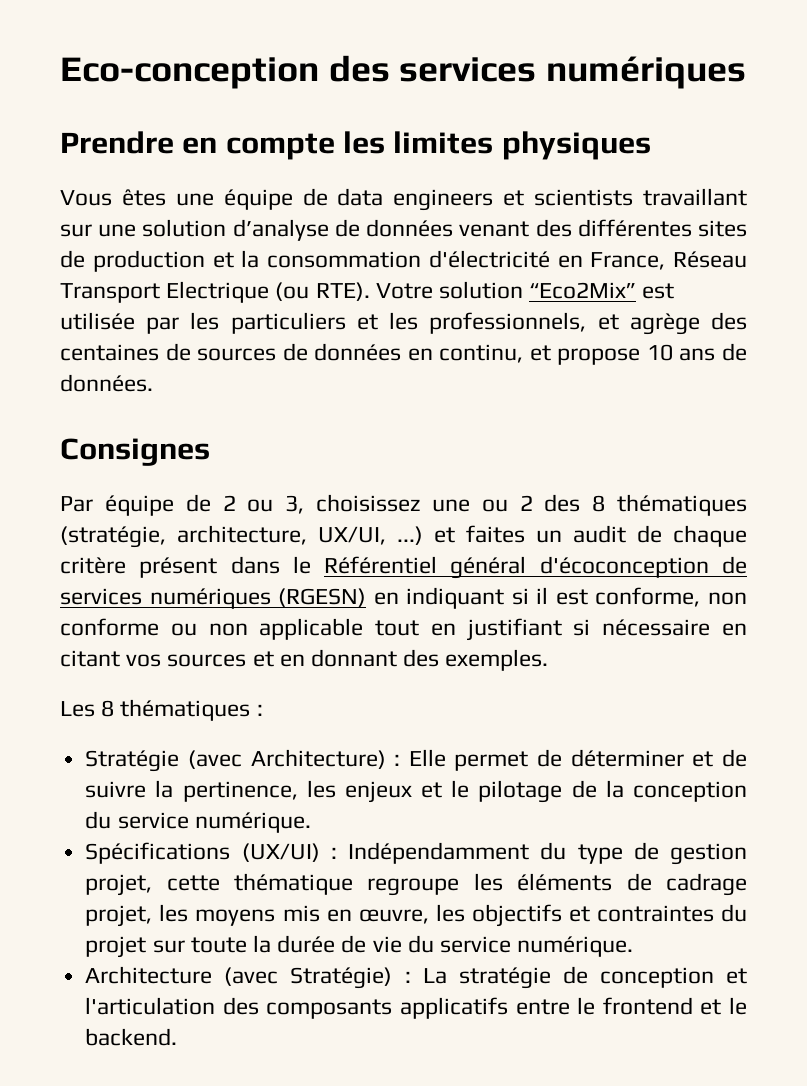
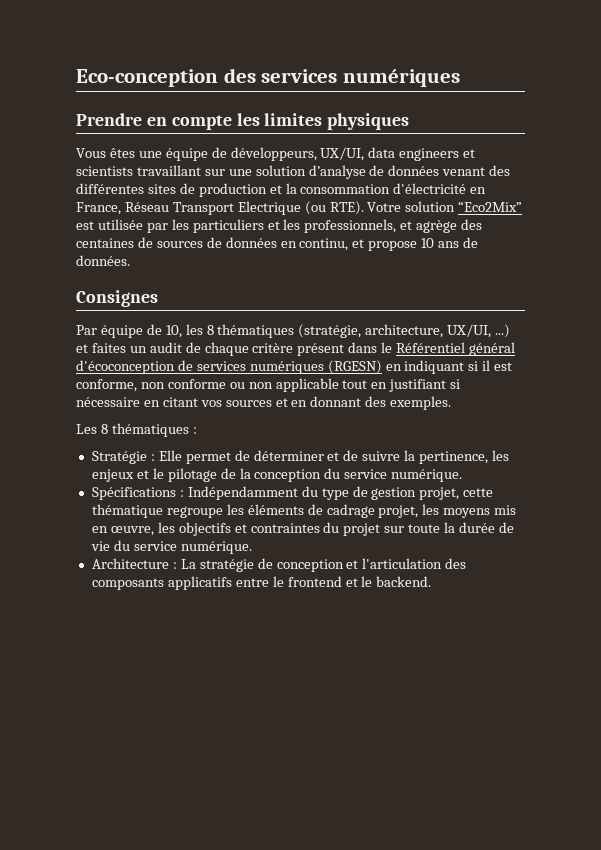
(328, 197) none -> [230,147,365,161] développeurs, UX/UI,
[222,494,581,514] 2 ou 3, choisissez une ou 2 des -> [165,324,203,338] 10, les
[187,749,386,769] (avec Architecture) -> (147, 457) none
[241,843,320,862] (UX/UI) -> (176, 493) none
[224,967,393,989] (avec Stratégie) -> (169, 563) none

